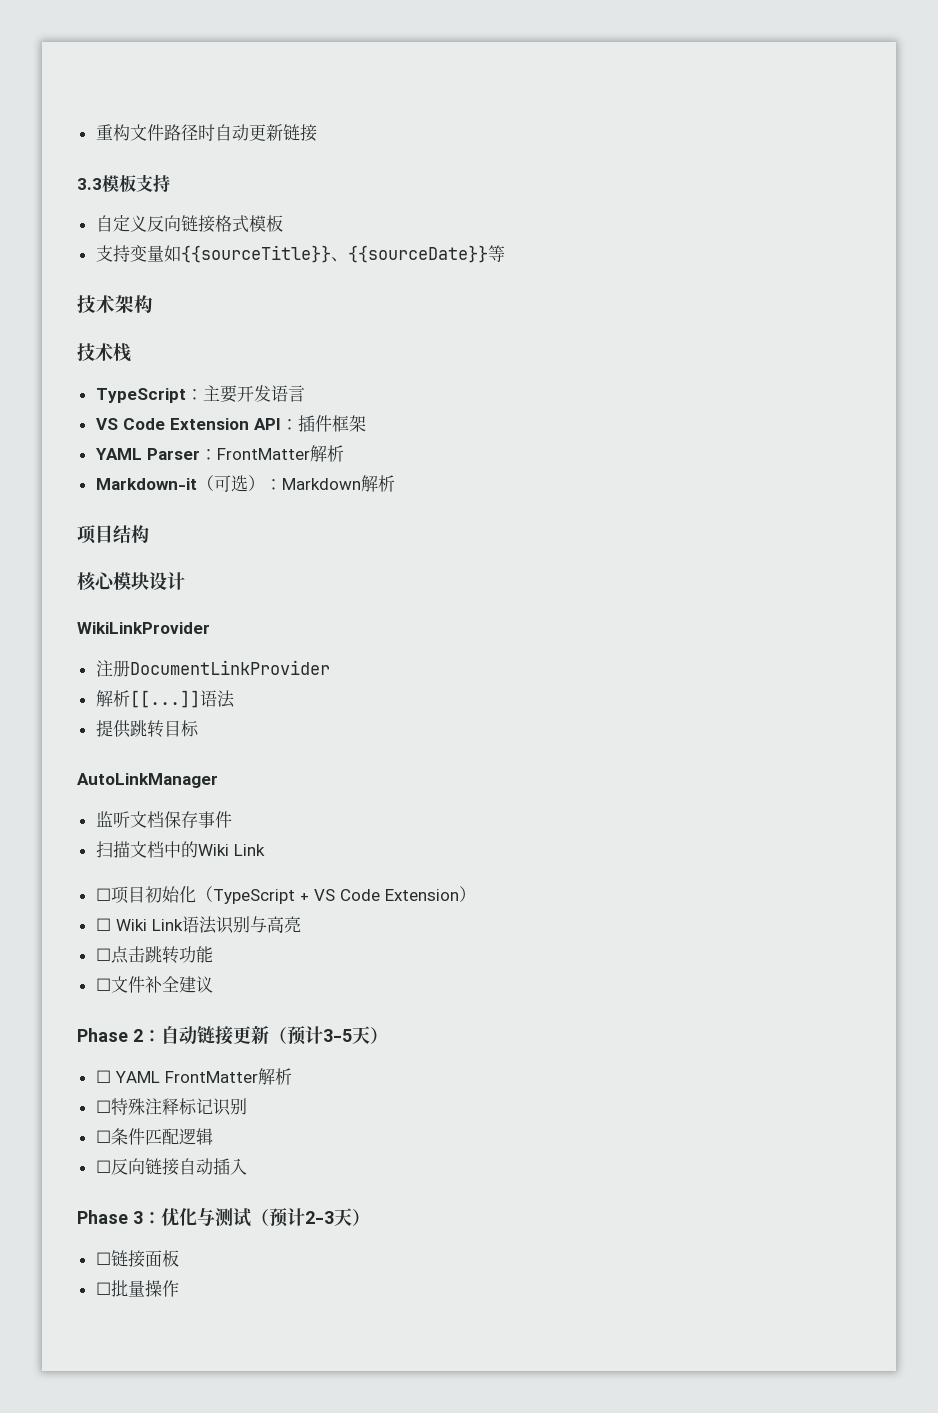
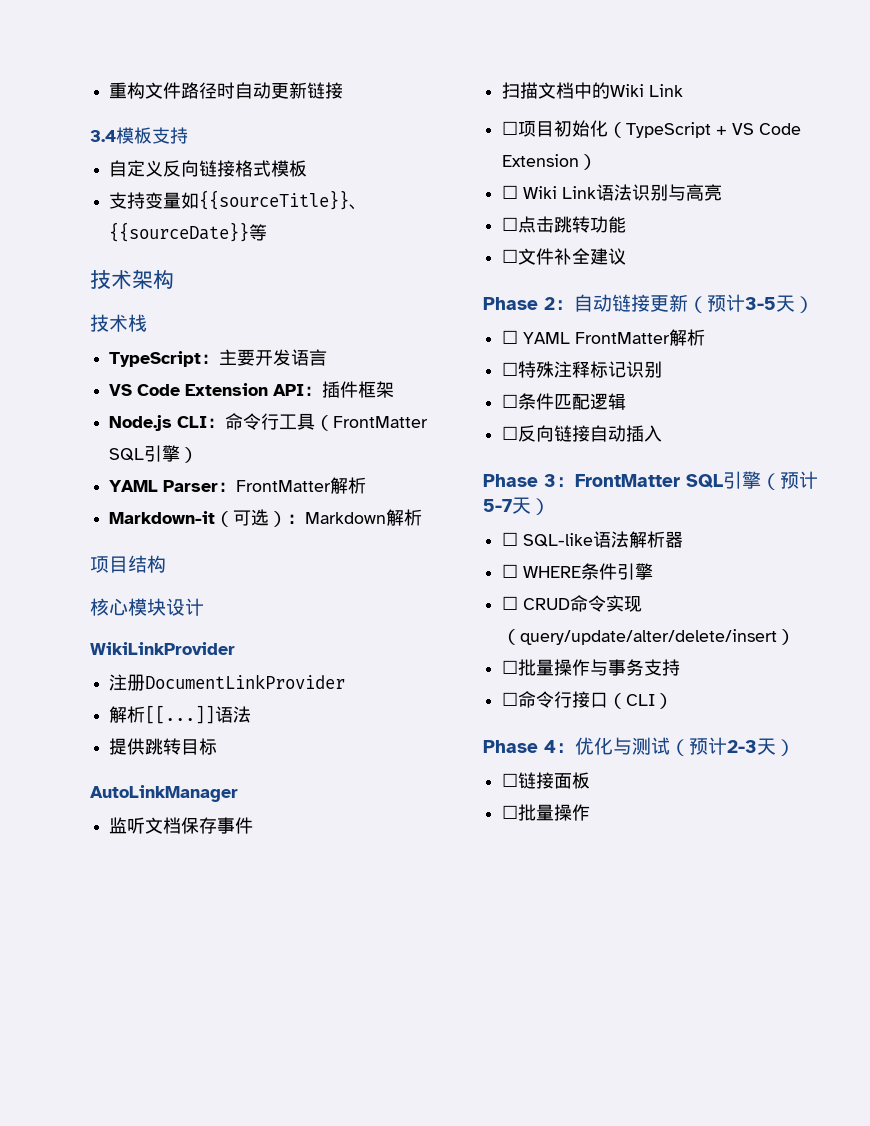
[77,178,102,190] 3.3 -> [90,130,116,142] 3.4
(366, 423) none -> [109,413,429,431] [109,445,199,463] // Node.js CLI：命令行工具（FrontMatter SQL引擎）
(161, 1218) none -> [575,471,818,490] [483,497,550,515] [502,531,684,548] [502,563,654,580] [502,595,643,612] [502,629,796,645] [502,659,681,676] [502,691,674,709] [483,740,575,753] FrontMatter SQL引擎（预计5-7天） // ☐ SQL-like语法解析器 // ☐ WHERE条件引擎 // ☐ CRUD命令实现（query/update/alter/delete/insert） // ☐批量操作与事务支持 // ☐命令行接口（CLI） // Phase 4：

